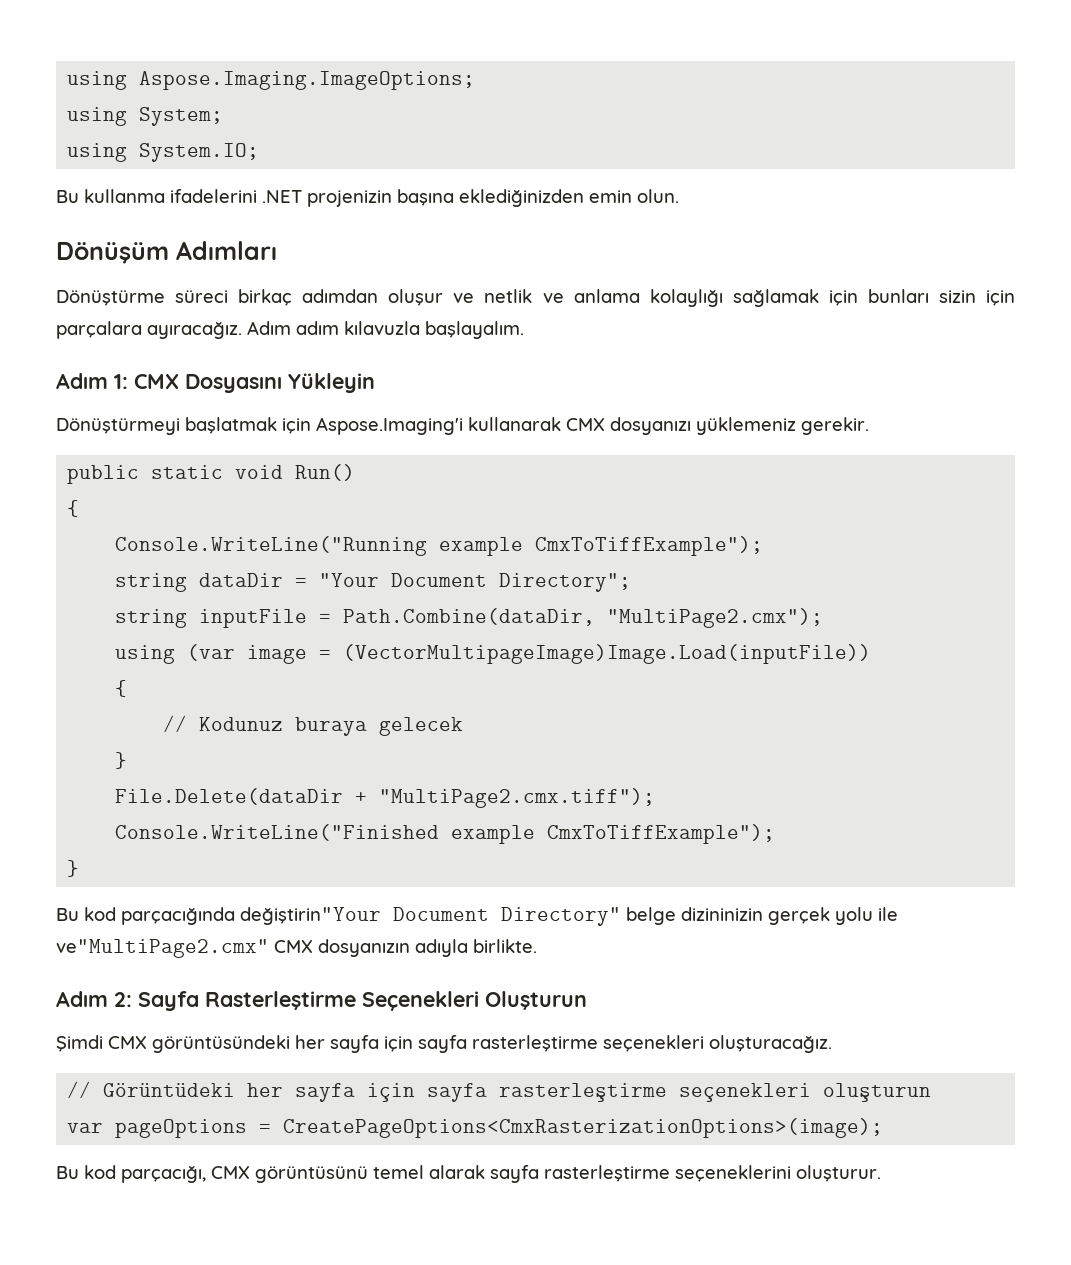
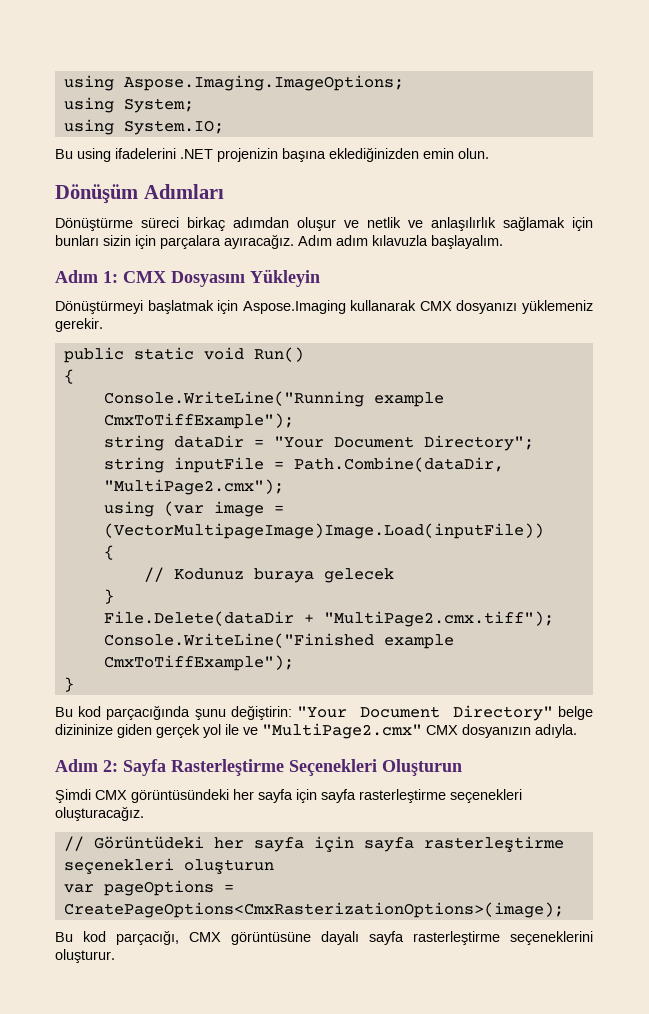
[84,189,165,203] kullanma -> [77,148,111,162] using
[573,289,723,307] anlama kolaylığı -> [431,217,496,231] anlaşılırlık
[316,417,463,435] Aspose.Imaging'i -> [242,300,346,314] Aspose.Imaging
[240,907,898,926] [56,939,537,958] değiştirin"Your Document Directory" belge dizininizin gerçek yolu ile ve"MultiPage2.cmx" CMX dosyanızın adıyla birlikte. -> [194,705,593,721] [55,723,577,739] şunu değiştirin: "Your Document Directory" belge dizininize giden gerçek yol ile ve "MultiPage2.cmx" CMX dosyanızın adıyla.
[255,1165,485,1183] görüntüsünü temel alarak -> [231,931,359,945] görüntüsüne dayalı

